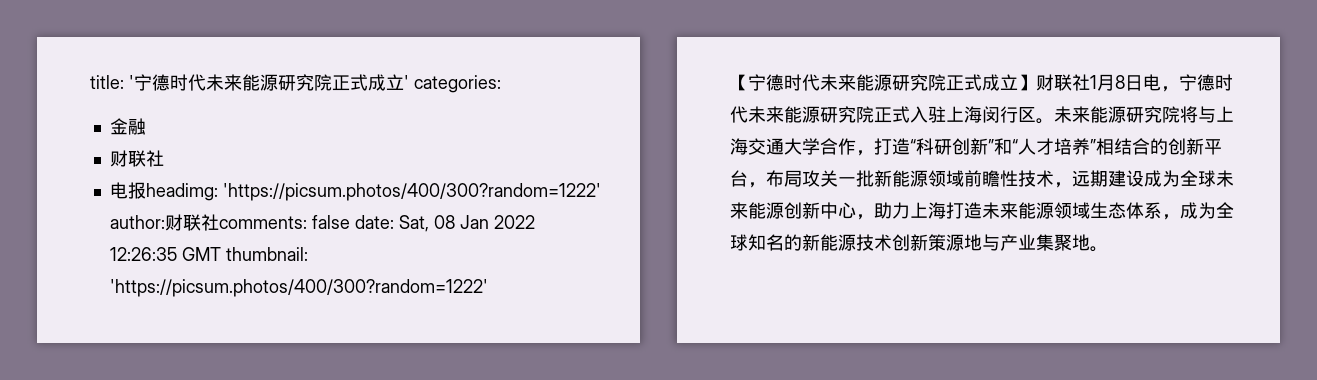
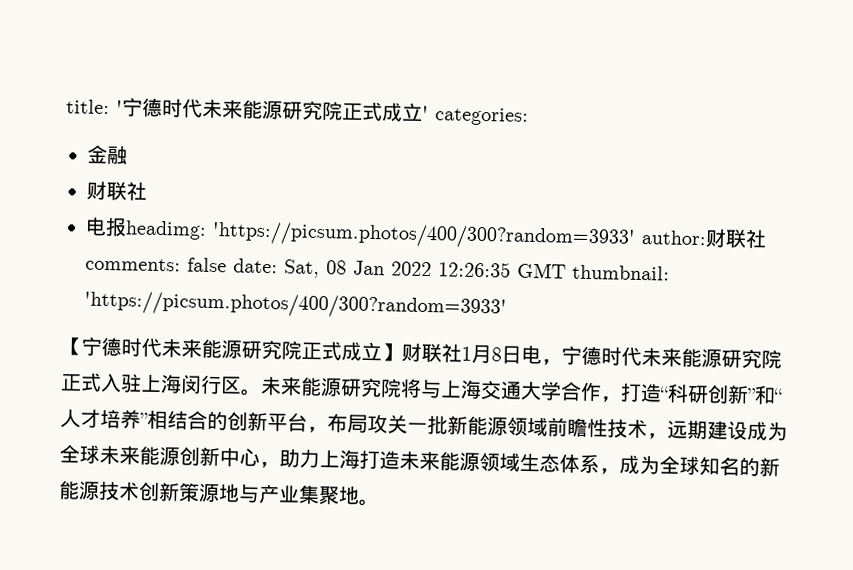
[222,183,601,201] 'https://picsum.photos/400/300?random=1222' -> [212,221,636,251] 'https://picsum.photos/400/300?random=3933'
[109,279,488,297] 'https://picsum.photos/400/300?random=1222' -> [84,290,507,321] 'https://picsum.photos/400/300?random=3933'

